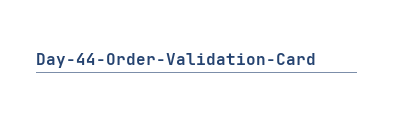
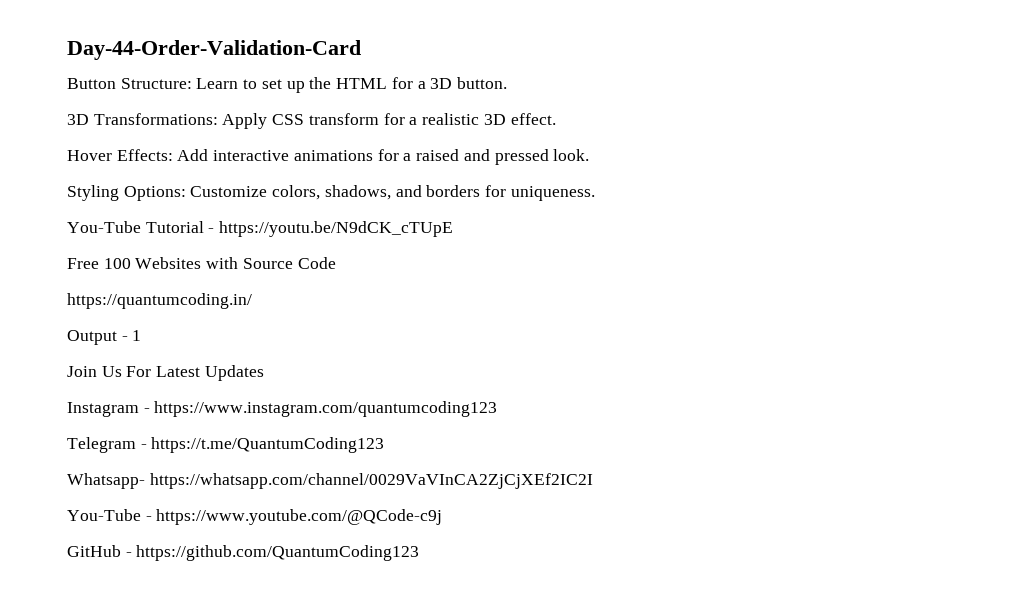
(316, 60) none -> [67,77,507,93] [67,113,556,129] [67,149,590,165] [67,185,595,201] [67,221,454,237] [67,257,336,269] [67,293,252,309] [67,330,142,345] [67,365,264,381] [67,401,498,417] [67,437,385,453] [67,473,593,489] [67,509,443,525] [67,545,420,561] // Button Structure: Learn to set up the HTML for a 3D button. // 3D Transformations: Apply CSS transform for a realistic 3D effect. // Hover Effects: Add interactive animations for a raised and pressed look. // Styling Options: Customize colors, shadows, and borders for uniqueness. // You-Tube Tutorial - https://youtu.be/N9dCK_cTUpE // Free 100 Websites with Source Code // https://quantumcoding.in/ // Output - 1 // Join Us For Latest Updates // Instagram - https://www.instagram.com/quantumcoding123 // Telegram - https://t.me/QuantumCoding123 // Whatsapp- https://whatsapp.com/channel/0029VaVInCA2ZjCjXEf2IC2I // You-Tube - https://www.youtube.com/@QCode-c9j // GitHub - https://github.com/QuantumCoding123

